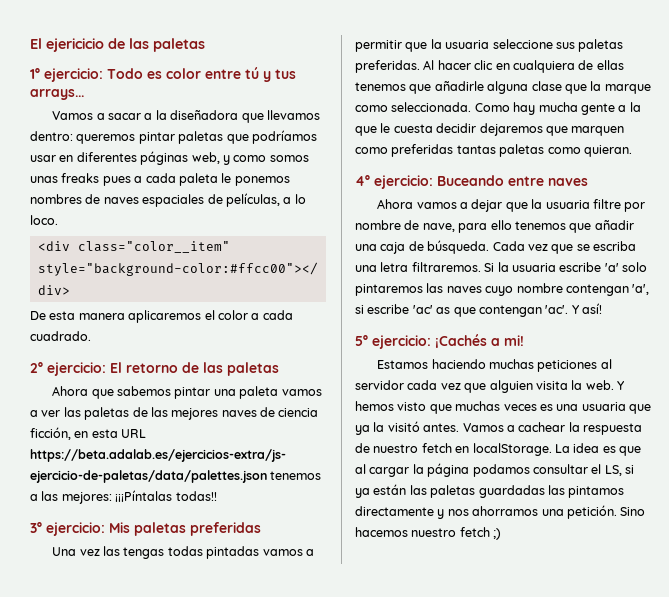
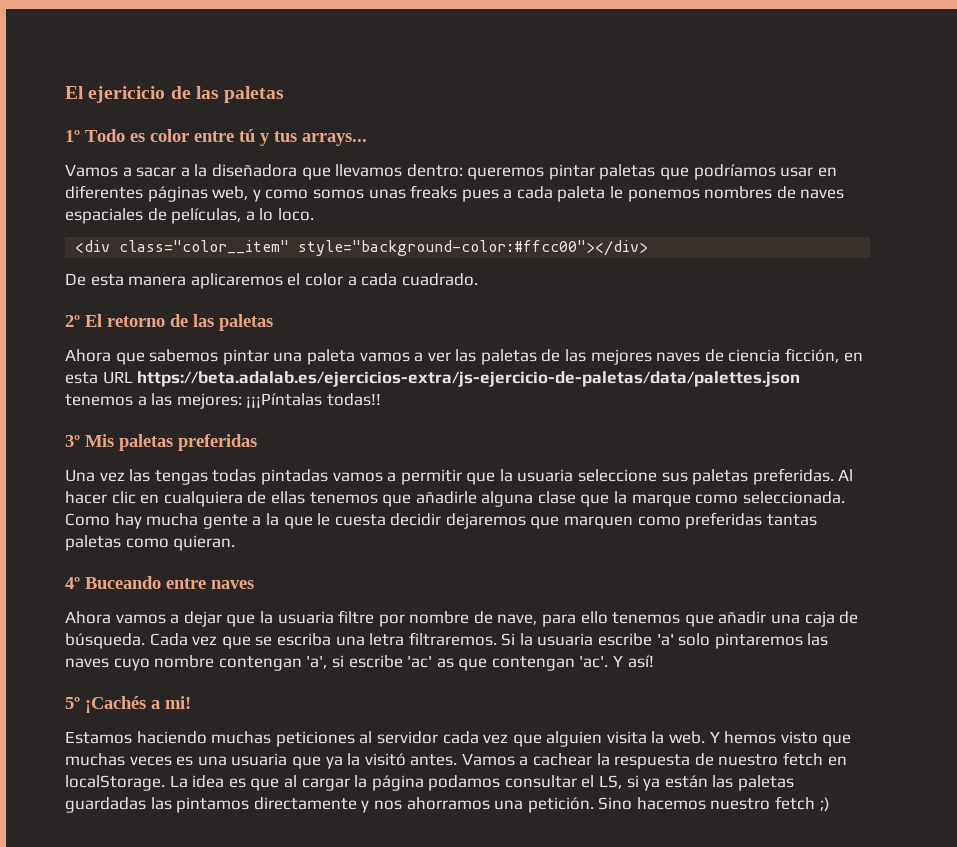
[44,68,103,82] ejercicio: -> (80, 136) none
[47,362,106,376] ejercicio: -> (80, 321) none
[46,522,105,536] ejercicio: -> (80, 441) none
[374,175,433,189] ejercicio: -> (80, 583) none
[372,335,431,349] ejercicio: -> (80, 703) none

